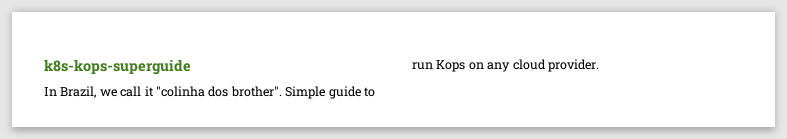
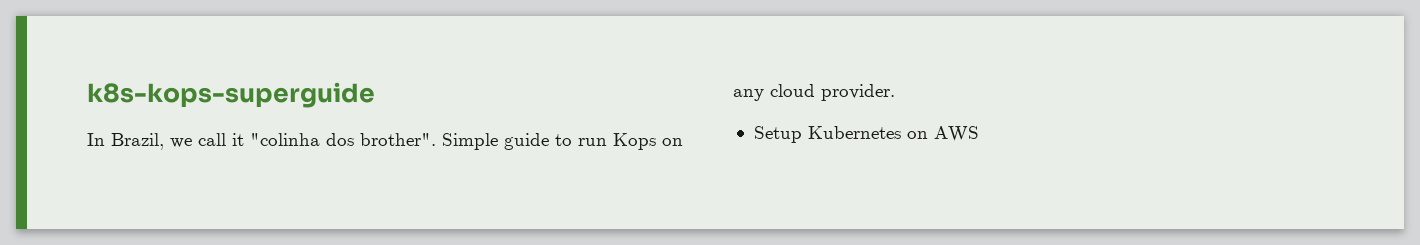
(599, 65) none -> [753,126,979,143] // Setup Kubernetes on AWS

